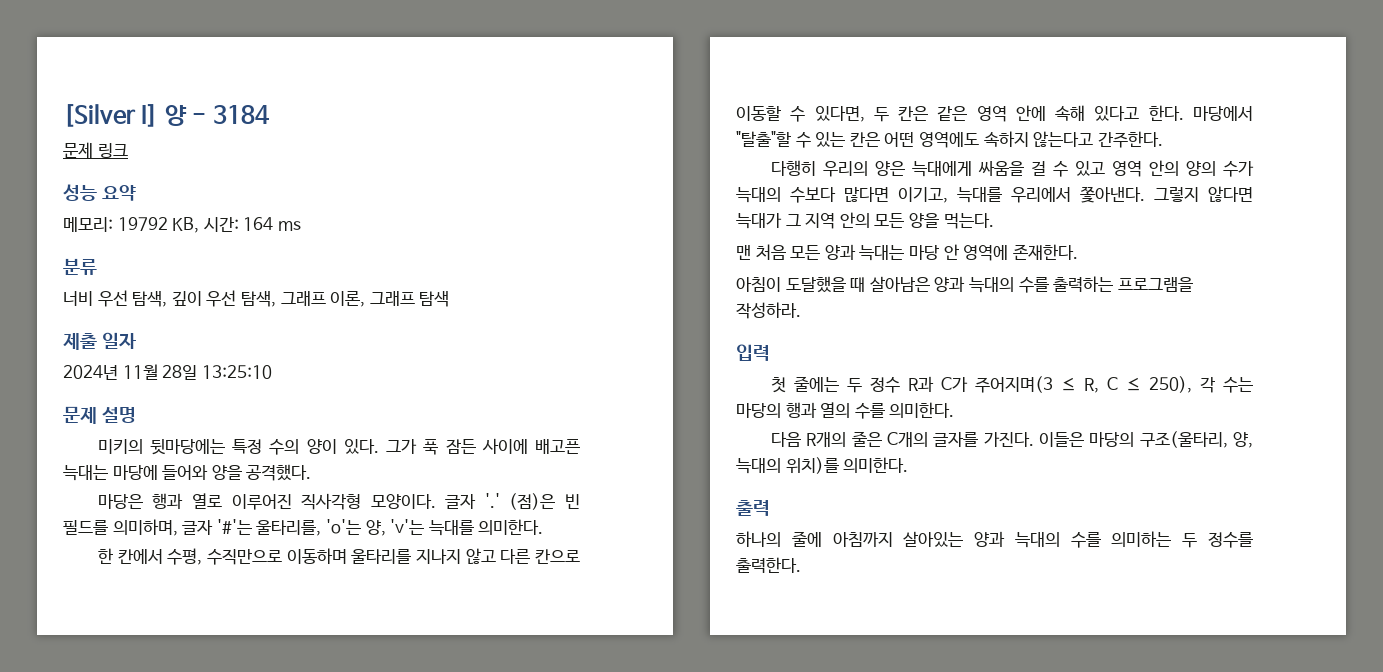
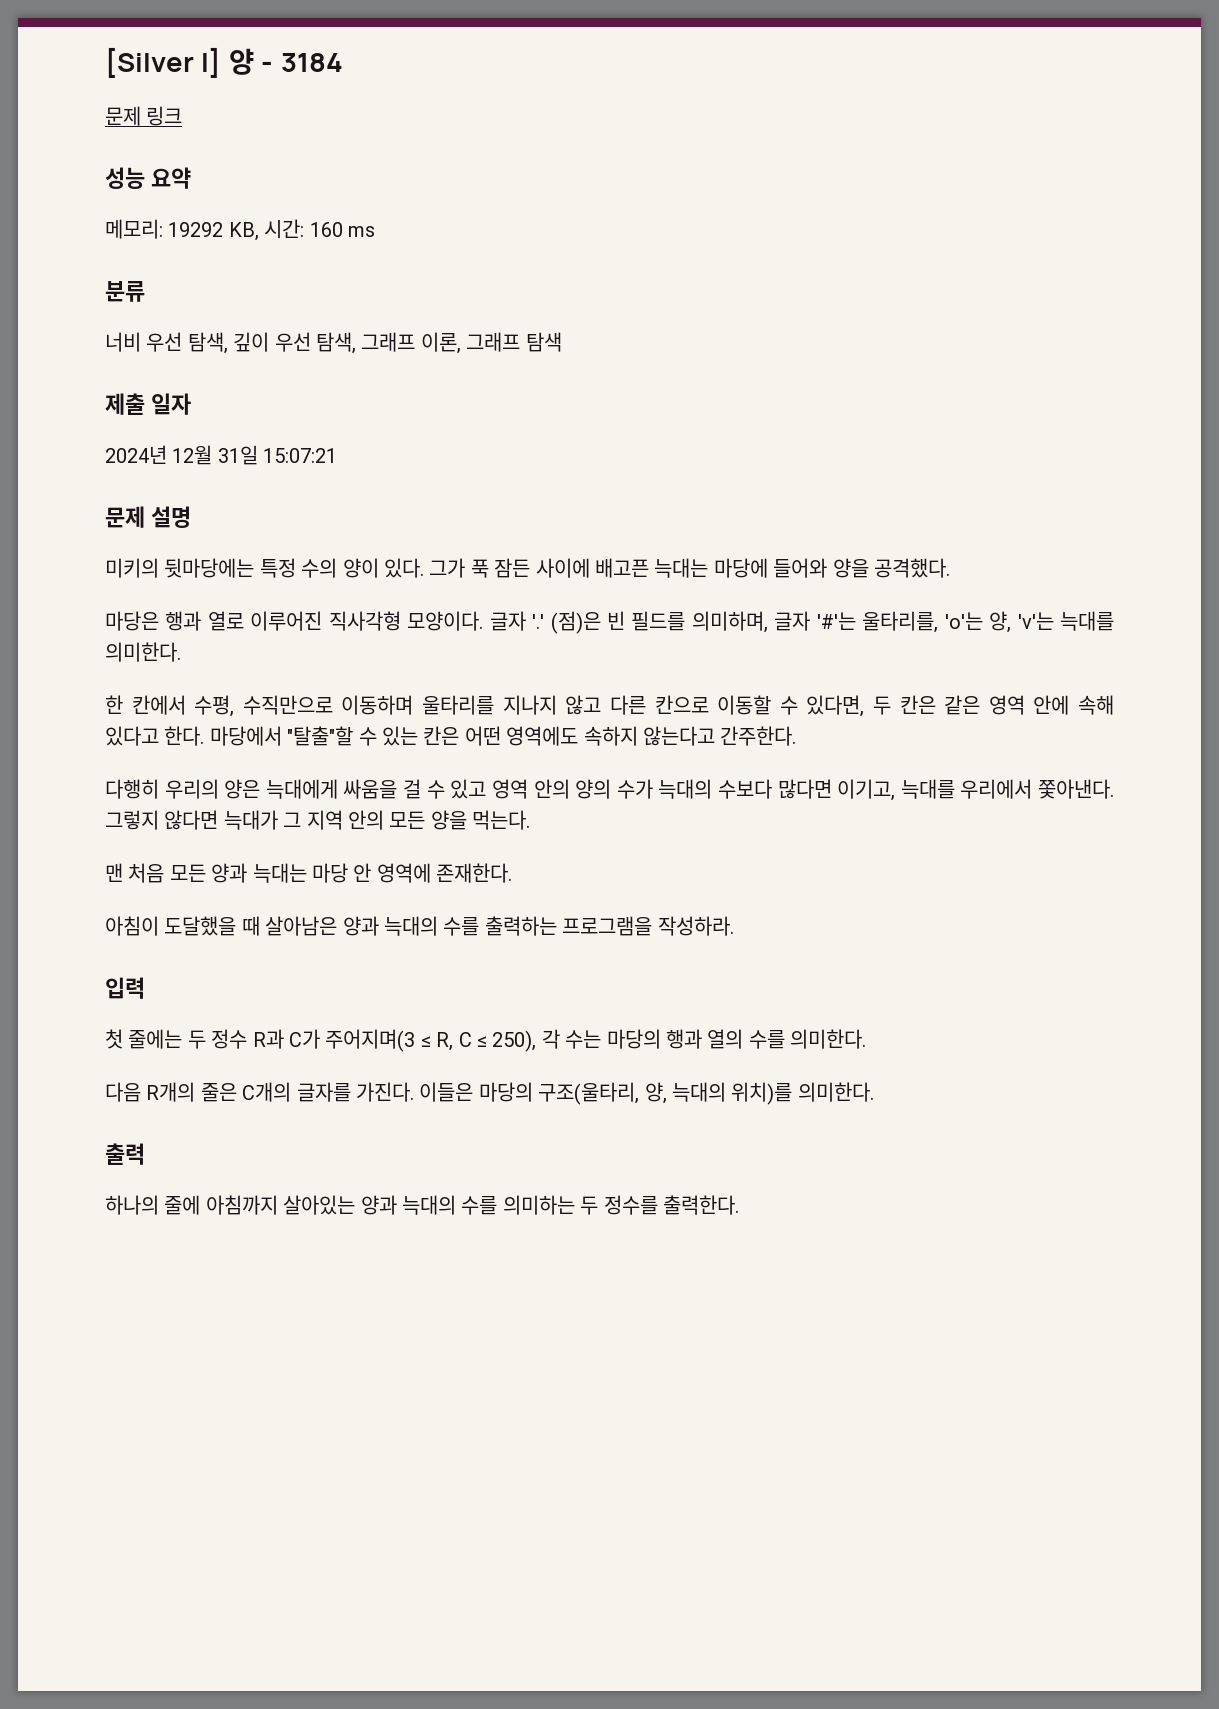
[117,217,168,231] 19792 -> [168,222,224,237] 19292
[243,217,274,231] 164 -> [309,222,343,237] 160
[122,364,272,380] 11월 28일 13:25:10 -> [172,445,338,465] 12월 31일 15:07:21

